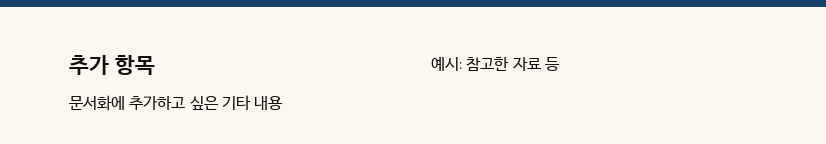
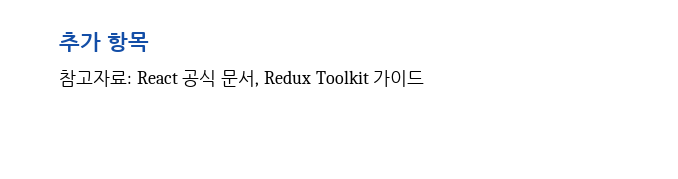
[69,95,284,111] [431,56,560,71] 문서화에 추가하고 싶은 기타 내용 // 예시: 참고한 자료 등 -> [59,70,425,87] 참고자료: React 공식 문서, Redux Toolkit 가이드

